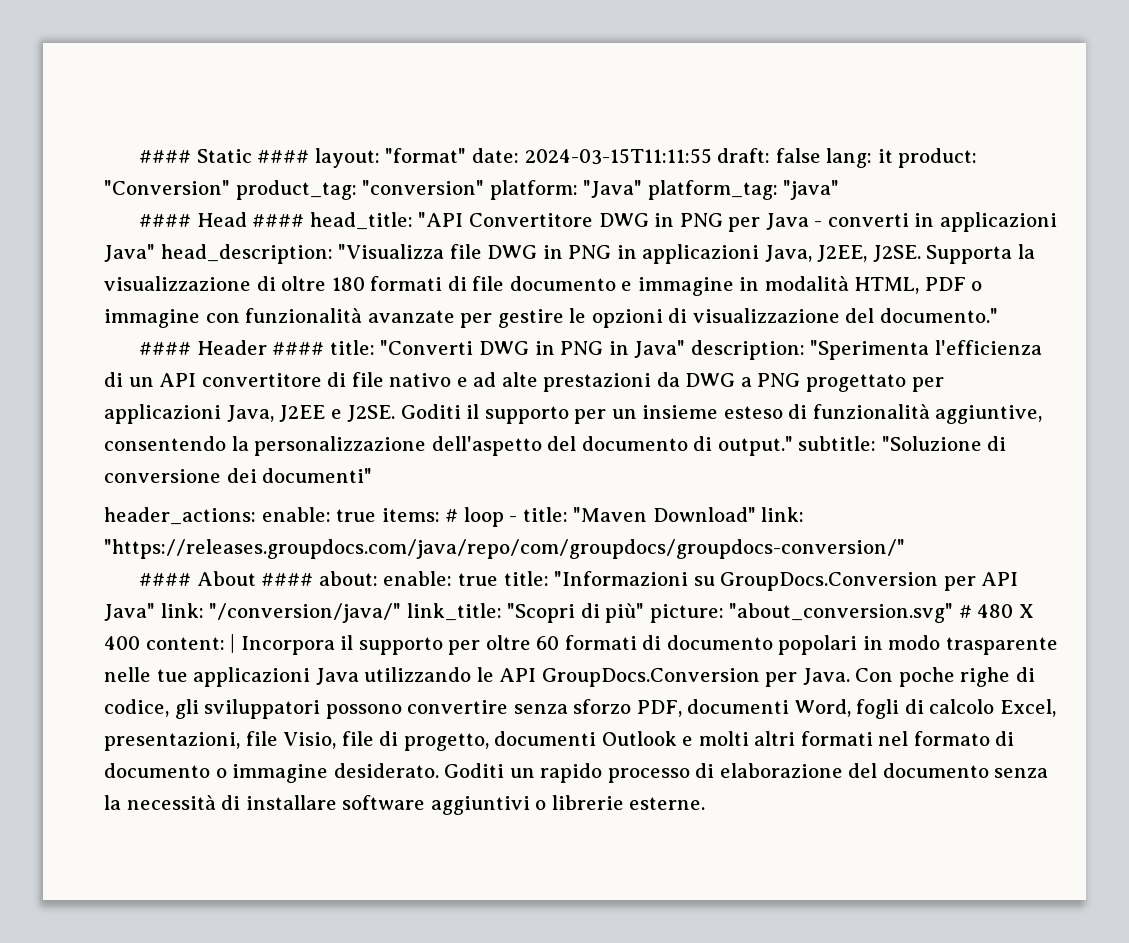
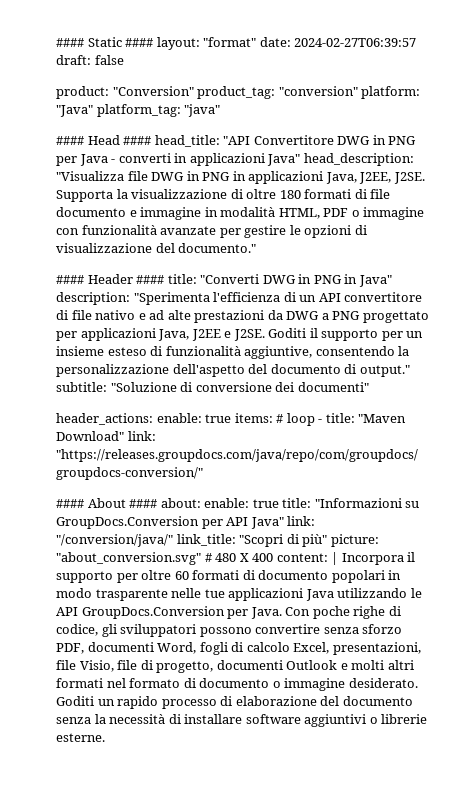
[524,148,712,165] 2024-03-15T11:11:55 -> [294,38,417,47] 2024-02-27T06:39:57
[826,148,893,168] lang: it -> (124, 60) //

